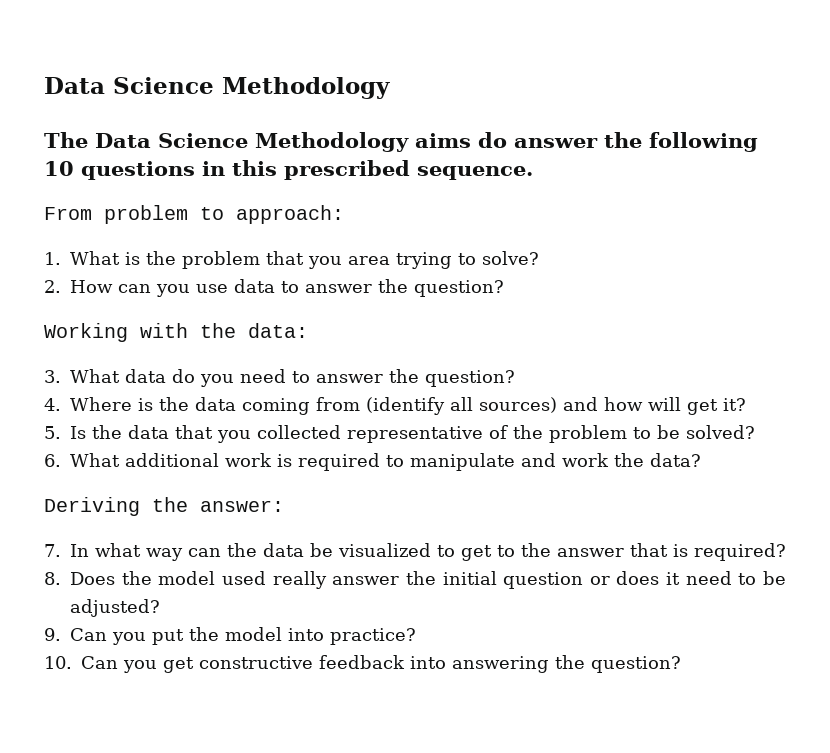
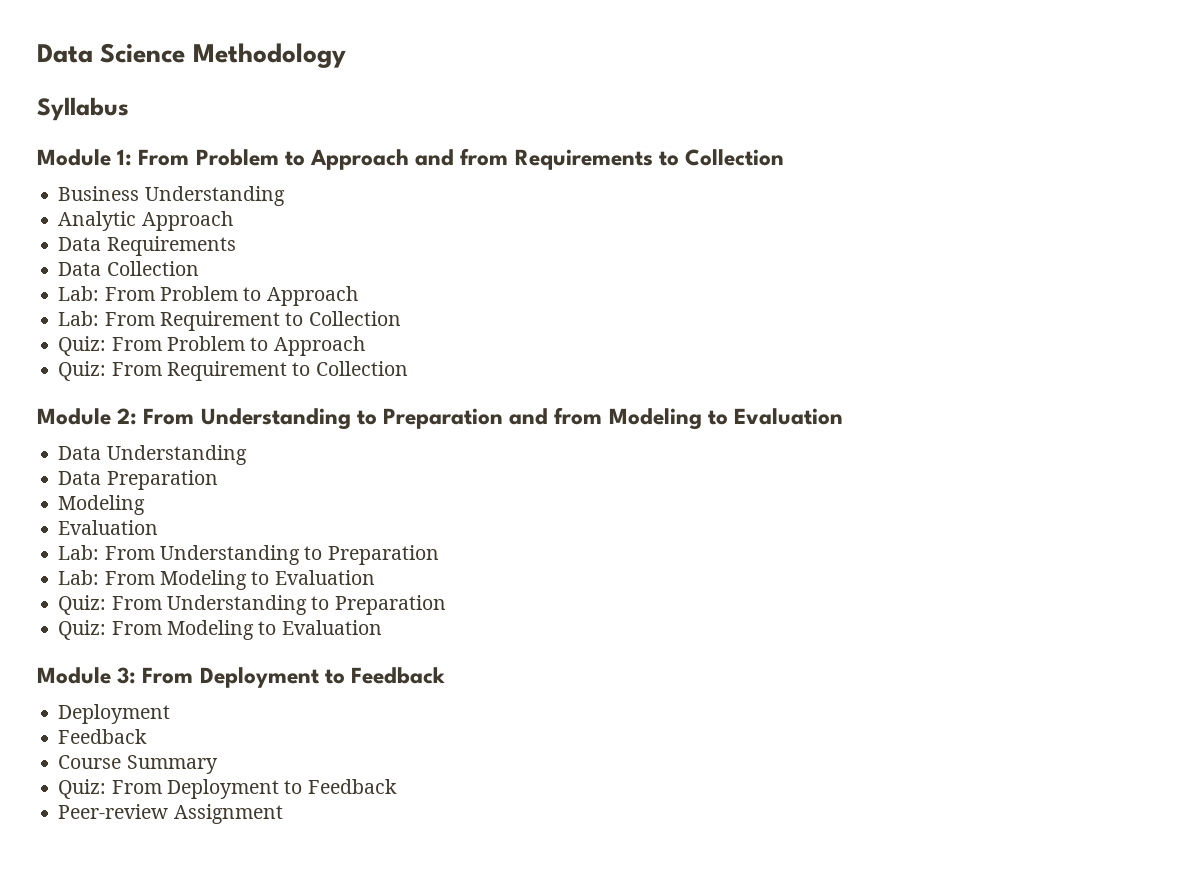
[44,132,758,152] [44,160,533,180] [44,205,344,224] [44,251,539,269] [44,279,504,297] [44,323,308,342] [44,369,515,387] [44,397,746,415] [44,425,755,443] [44,453,701,471] [44,497,284,516] [44,543,786,561] [44,571,786,589] [70,599,160,617] [44,627,416,645] [44,655,681,673] The Data Science Methodology aims do answer the following 10 questions in this prescribed sequence. // From problem to approach: // 1. What is the problem that you area trying to solve? // 2. How can you use data to answer the question? // Working with the data: // 3. What data do you need to answer the question? // 4. Where is the data coming from (identify all sources) and how will get it? // 5. Is the data that you collected representative of the problem to be solved? // 6. What additional work is required to manipulate and work the data? // Deriving the answer: // 7. In what way can the data be visualized to get to the answer that is required? // 8. Does the model used really answer the initial question or does it need to be adjusted? // 9. Can you put the model into practice? // 10. Can you get constructive feedback into answering the question? -> [37,97,129,121] [37,148,785,170] [58,186,285,206] [58,211,233,231] [58,236,236,256] [58,261,199,276] [58,286,358,306] [58,311,401,331] [58,336,365,356] [58,361,408,381] [37,407,844,430] [58,445,247,465] [58,470,218,490] [58,495,146,515] [58,520,159,535] [58,545,439,565] [58,570,375,590] [58,595,446,615] [58,620,382,640] [37,667,446,688] [58,704,171,724] [58,729,148,744] [58,755,218,774] [58,779,397,799] [58,804,283,824] Syllabus // Module 1: From Problem to Approach and from Requirements to Collection // Business Understanding // Analytic Approach // Data Requirements // Data Collection // Lab: From Problem to Approach // Lab: From Requirement to Collection // Quiz: From Problem to Approach // Quiz: From Requirement to Collection // Module 2: From Understanding to Preparation and from Modeling to Evaluation // Data Understanding // Data Preparation // Modeling // Evaluation // Lab: From Understanding to Preparation // Lab: From Modeling to Evaluation // Quiz: From Understanding to Preparation // Quiz: From Modeling to Evaluation // Module 3: From Deployment to Feedback // Deployment // Feedback // Course Summary // Quiz: From Deployment to Feedback // Peer-review Assignment

